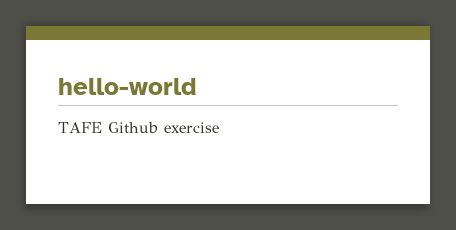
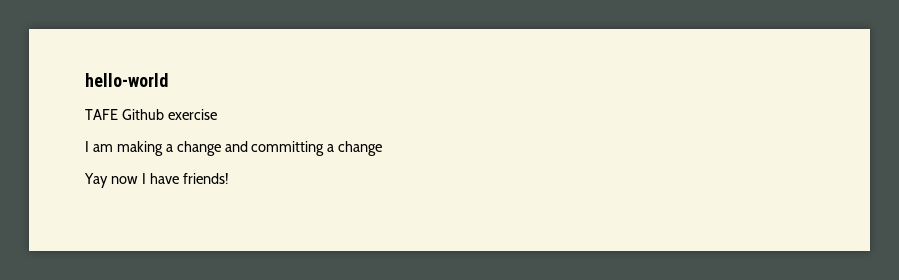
(219, 127) none -> [85,141,383,156] [84,173,229,188] // I am making a change and committing a change // Yay now I have friends!

